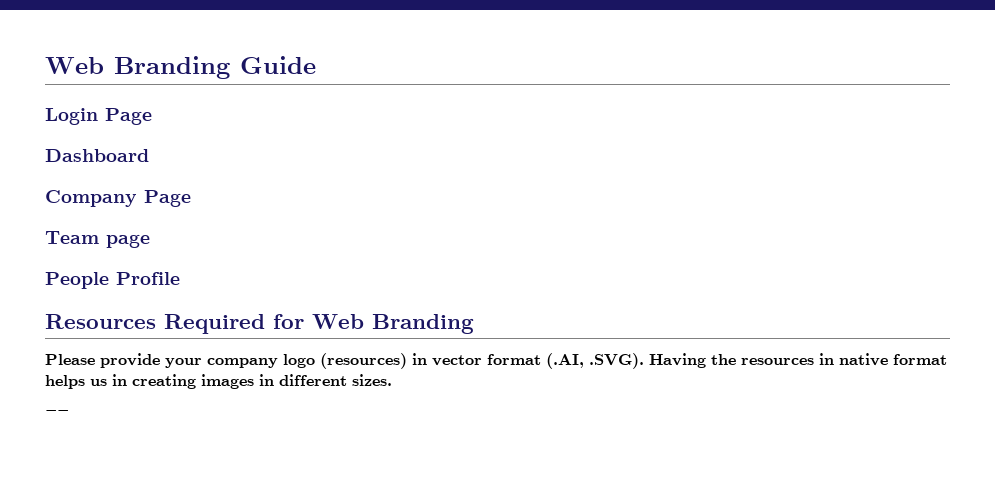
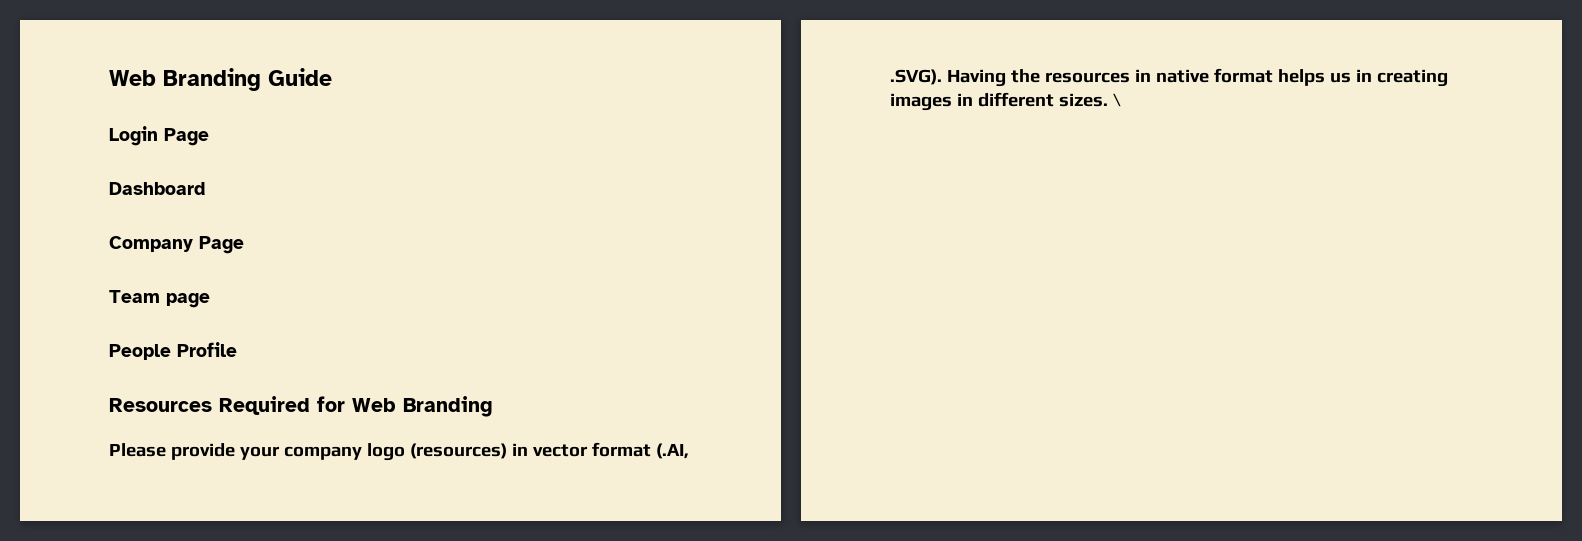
[45,407,69,411] // __ -> [1112,93,1121,107] \

